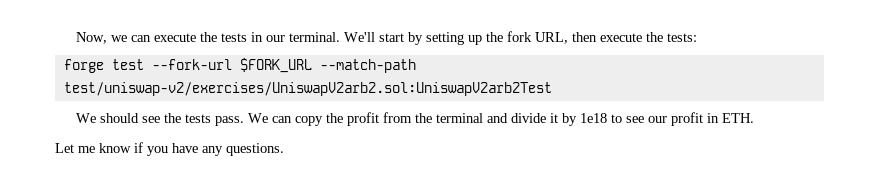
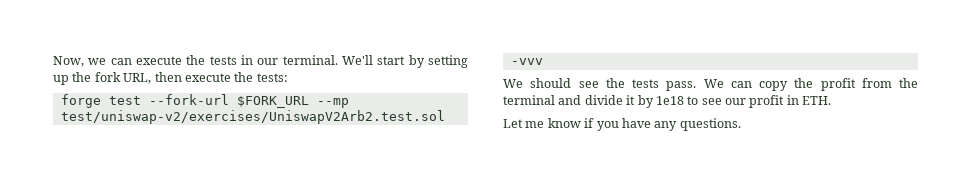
[319,59,416,73] [63,82,552,96] --match-path test/uniswap-v2/exercises/UniswapV2arb2.sol:UniswapV2arb2Test -> [316,98,349,108] [60,110,445,124] [510,58,543,65] --mp test/uniswap-v2/exercises/UniswapV2Arb2.test.sol -vvv

